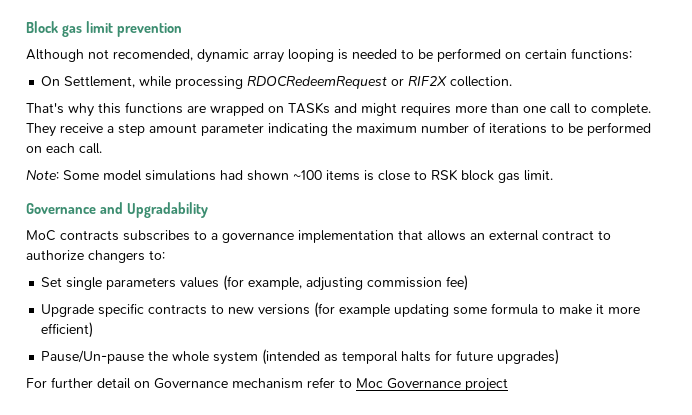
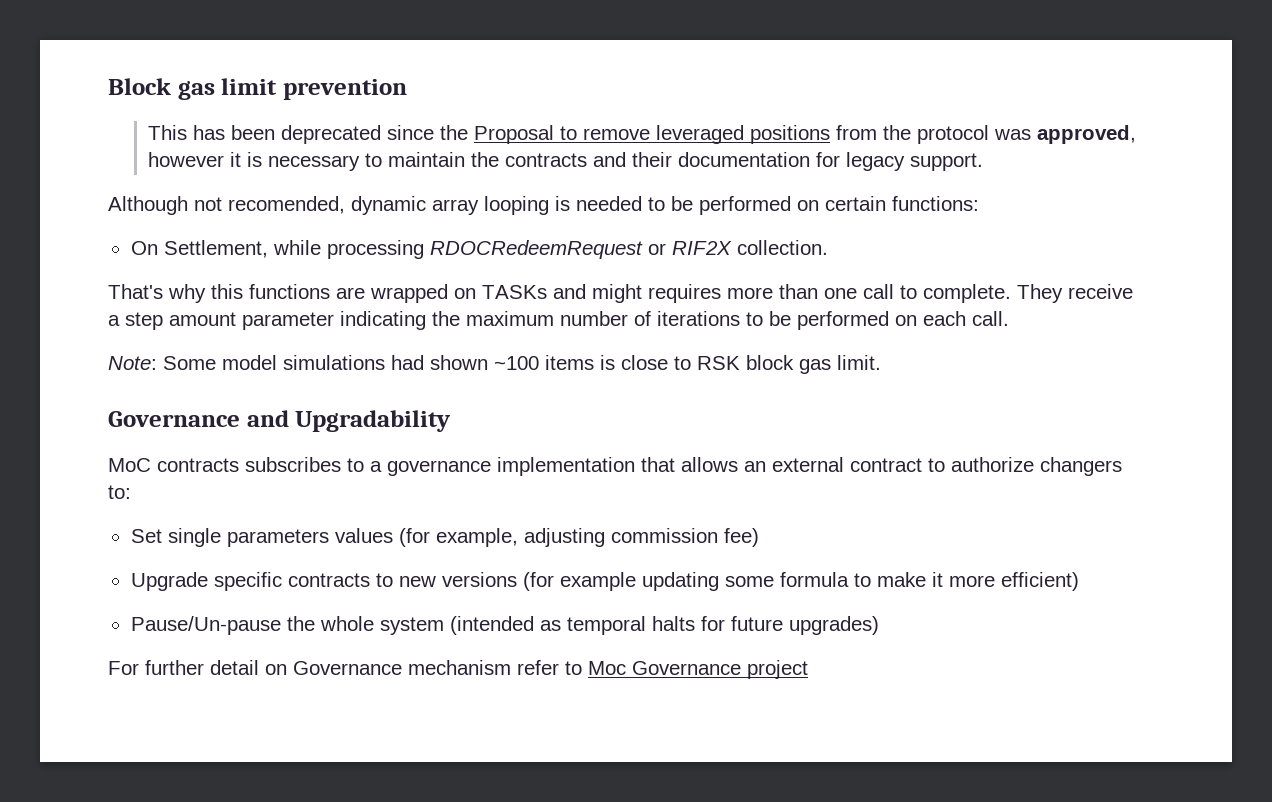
(182, 30) none -> [148,125,1137,144] [148,152,984,171] // This has been deprecated since the Proposal to remove leveraged positions from the protocol was approved, however it is necessary to maintain the contracts and their documentation for legacy support.

